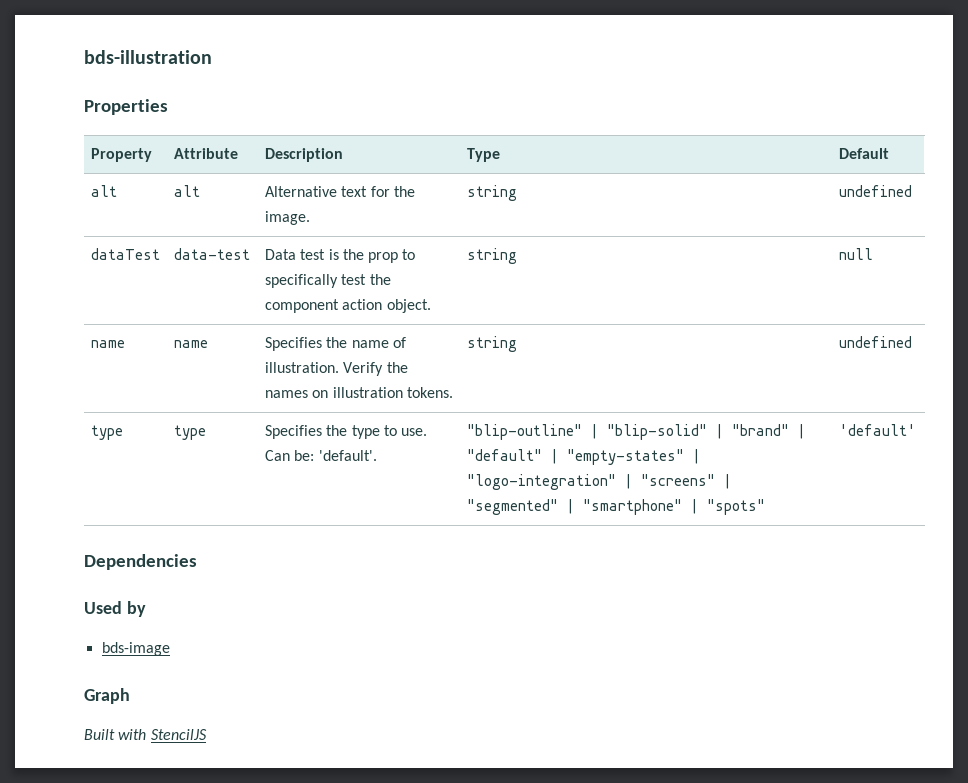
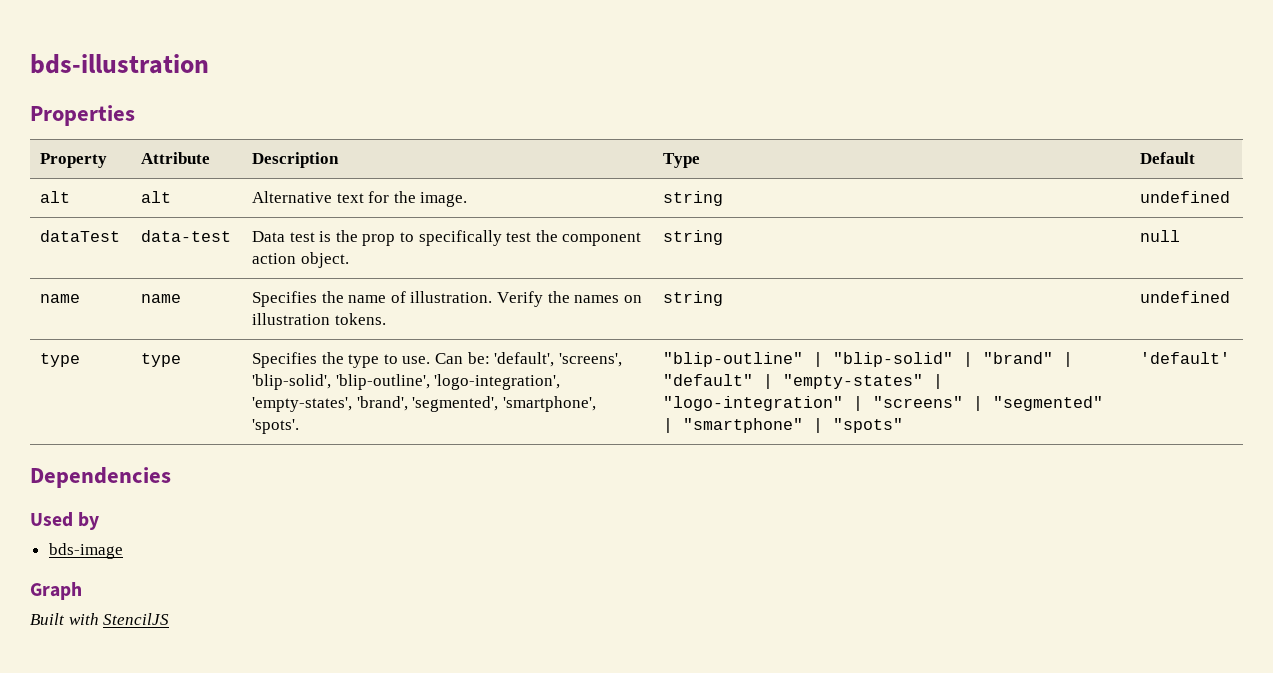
[318,450,377,461] 'default'. -> [494,352,622,367] [252,374,561,390] [252,396,596,412] [252,419,300,434] 'default', 'screens', 'blip-solid', 'blip-outline', 'logo-integration', 'empty-states', 'brand', 'segmented', 'smartphone', 'spots'.

